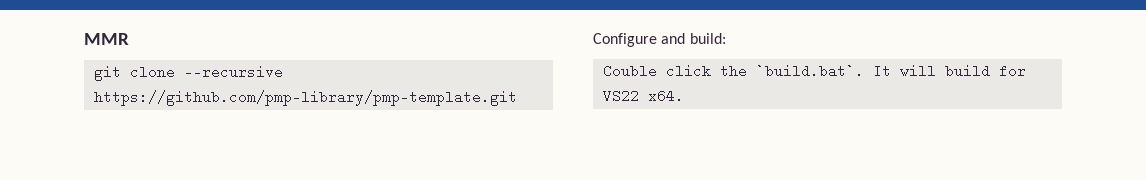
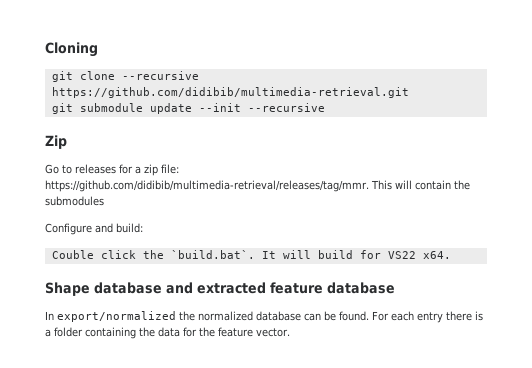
[84,33,129,45] MMR -> [45,42,98,57] Cloning
[93,90,517,106] https://github.com/pmp-library/pmp-template.git -> [51,87,409,98] [51,103,325,114] [45,135,67,149] [45,164,179,176] [45,180,470,192] [45,196,104,206] https://github.com/didibib/multimedia-retrieval.git // git submodule update --init --recursive // Zip // Go to releases for a zip file: https://github.com/didibib/multimedia-retrieval/releases/tag/mmr. This will contain the submodules
(684, 96) none -> [45,282,395,296] [45,311,483,323] [45,327,290,339] // Shape database and extracted feature database // In export/normalized the normalized database can be found. For each entry there is a folder containing the data for the feature vector.

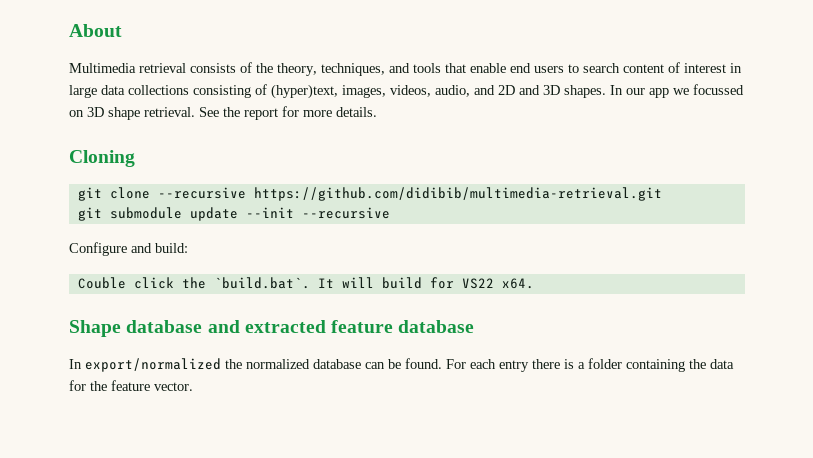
(45, 49) none -> [69,24,122,37] [69,62,742,76] [69,84,744,99] [69,106,377,120] About // Multimedia retrieval consists of the theory, techniques, and tools that enable end users to search content of interest in large data collections consisting of (hyper)text, images, videos, audio, and 2D and 3D shapes. In our app we focussed on 3D shape retrieval. See the report for more details. //
[45,135,67,149] [45,164,179,176] [45,180,470,192] [45,196,104,206] // Zip // Go to releases for a zip file: https://github.com/didibib/multimedia-retrieval/releases/tag/mmr. This will contain the submodules -> (390, 213) none

